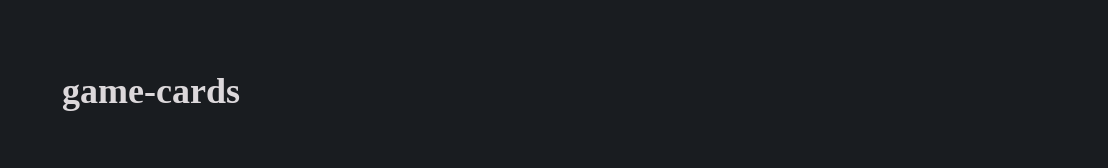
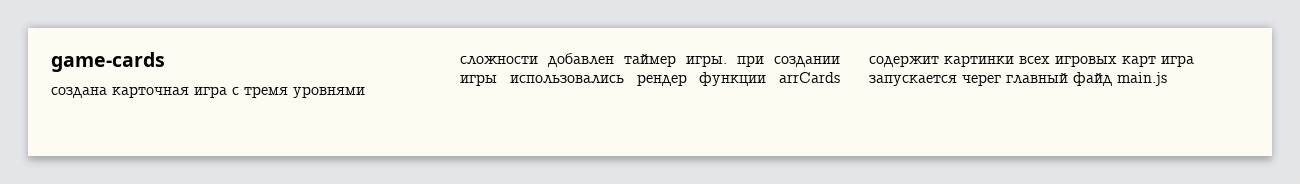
(240, 94) none -> [51,86,365,98] [460,53,840,67] [460,72,840,86] [869,55,1194,67] [869,72,1167,86] // создана карточная игра с тремя уровнями сложности добавлен таймер игры. при создании игры использовались рендер функции arrCards содержит картинки всех игровых карт игра запускается черег главный файд main.js

